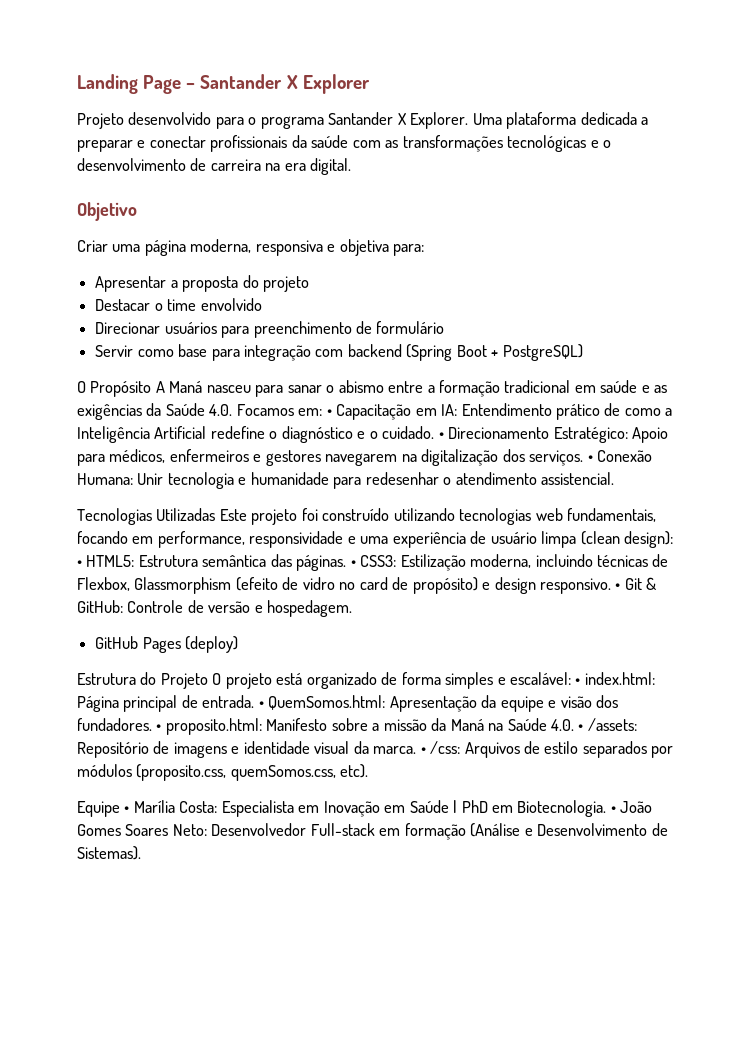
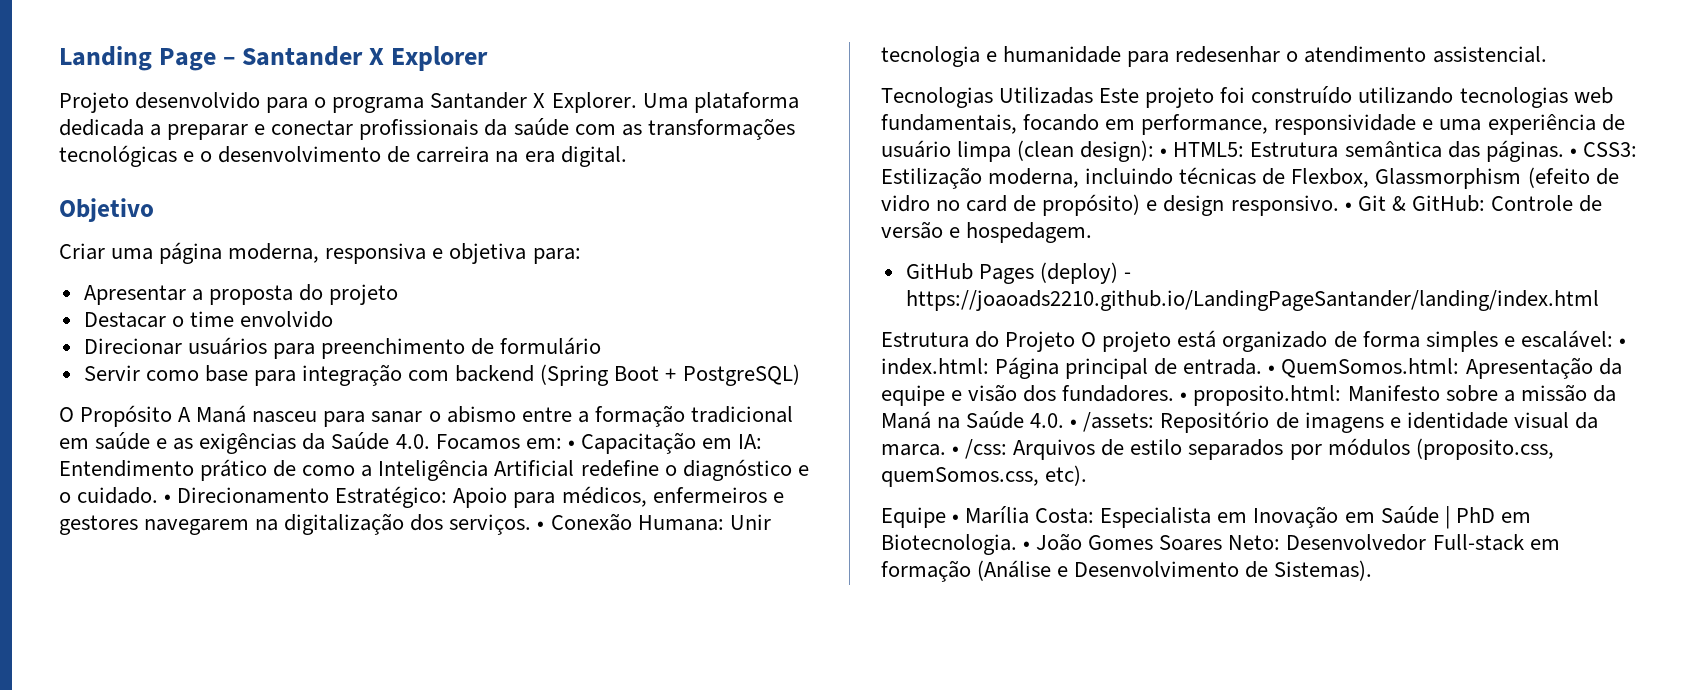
(239, 644) none -> [1123,272,1131,279] [905,290,1599,311] - https://joaoads2210.github.io/LandingPageSantander/landing/index.html

